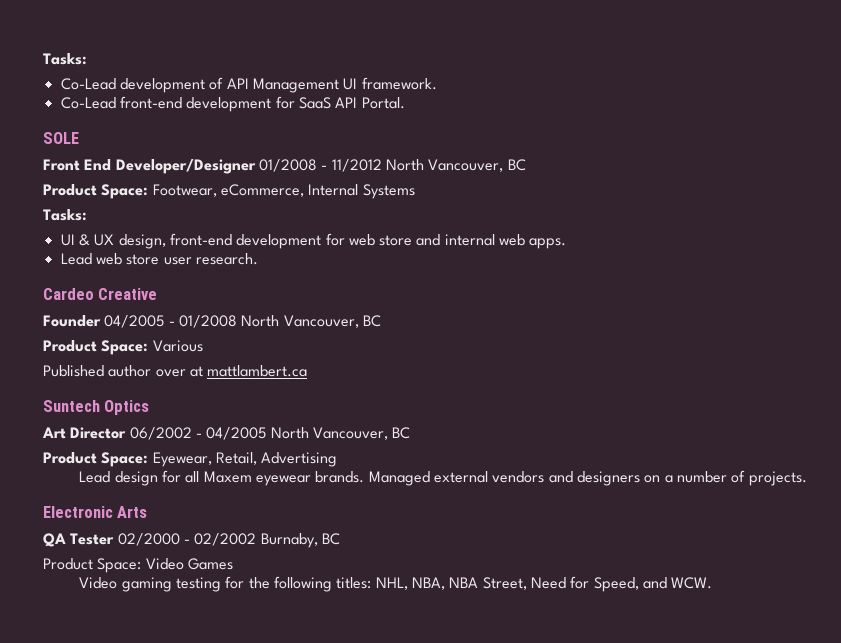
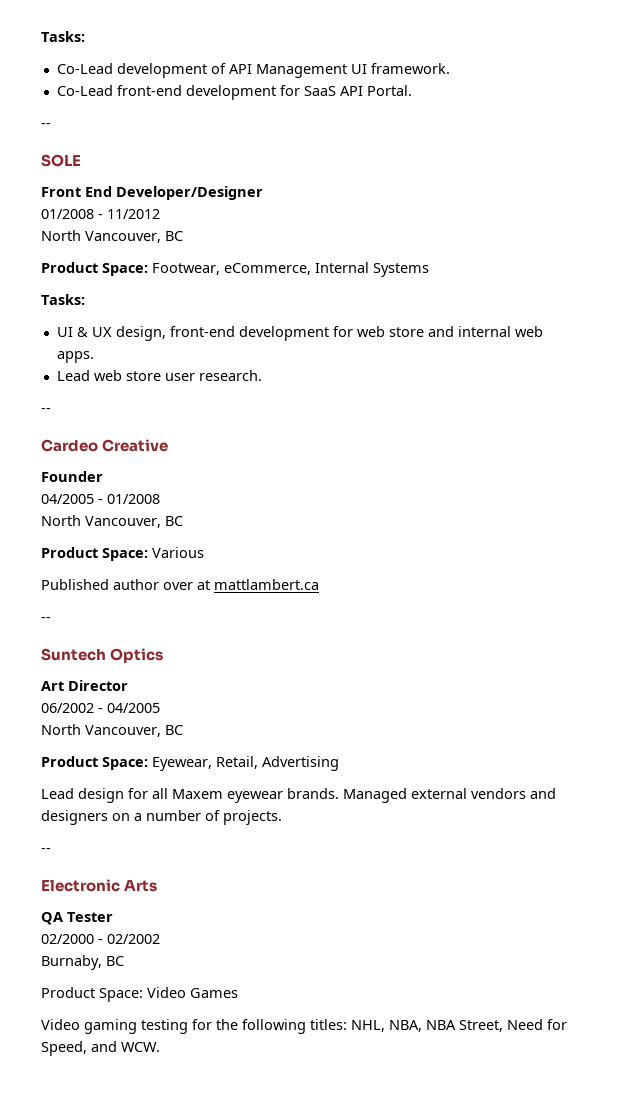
(405, 103) none -> [41,123,51,128] // --
(256, 166) none -> (263, 193) //
(382, 165) none -> (160, 214) //
(258, 259) none -> [41,408,51,413] // --
(101, 321) none -> (103, 476) //
(237, 321) none -> (160, 499) //
(308, 371) none -> [41,617,51,622] // --
(127, 433) none -> (128, 685) //
(267, 433) none -> (160, 708) //
(807, 478) none -> [41,848,51,853] // --
(115, 539) none -> (113, 917) //
(257, 539) none -> (160, 939) //

